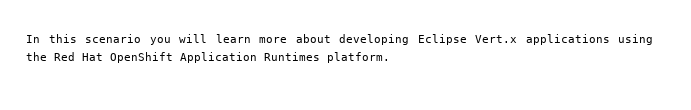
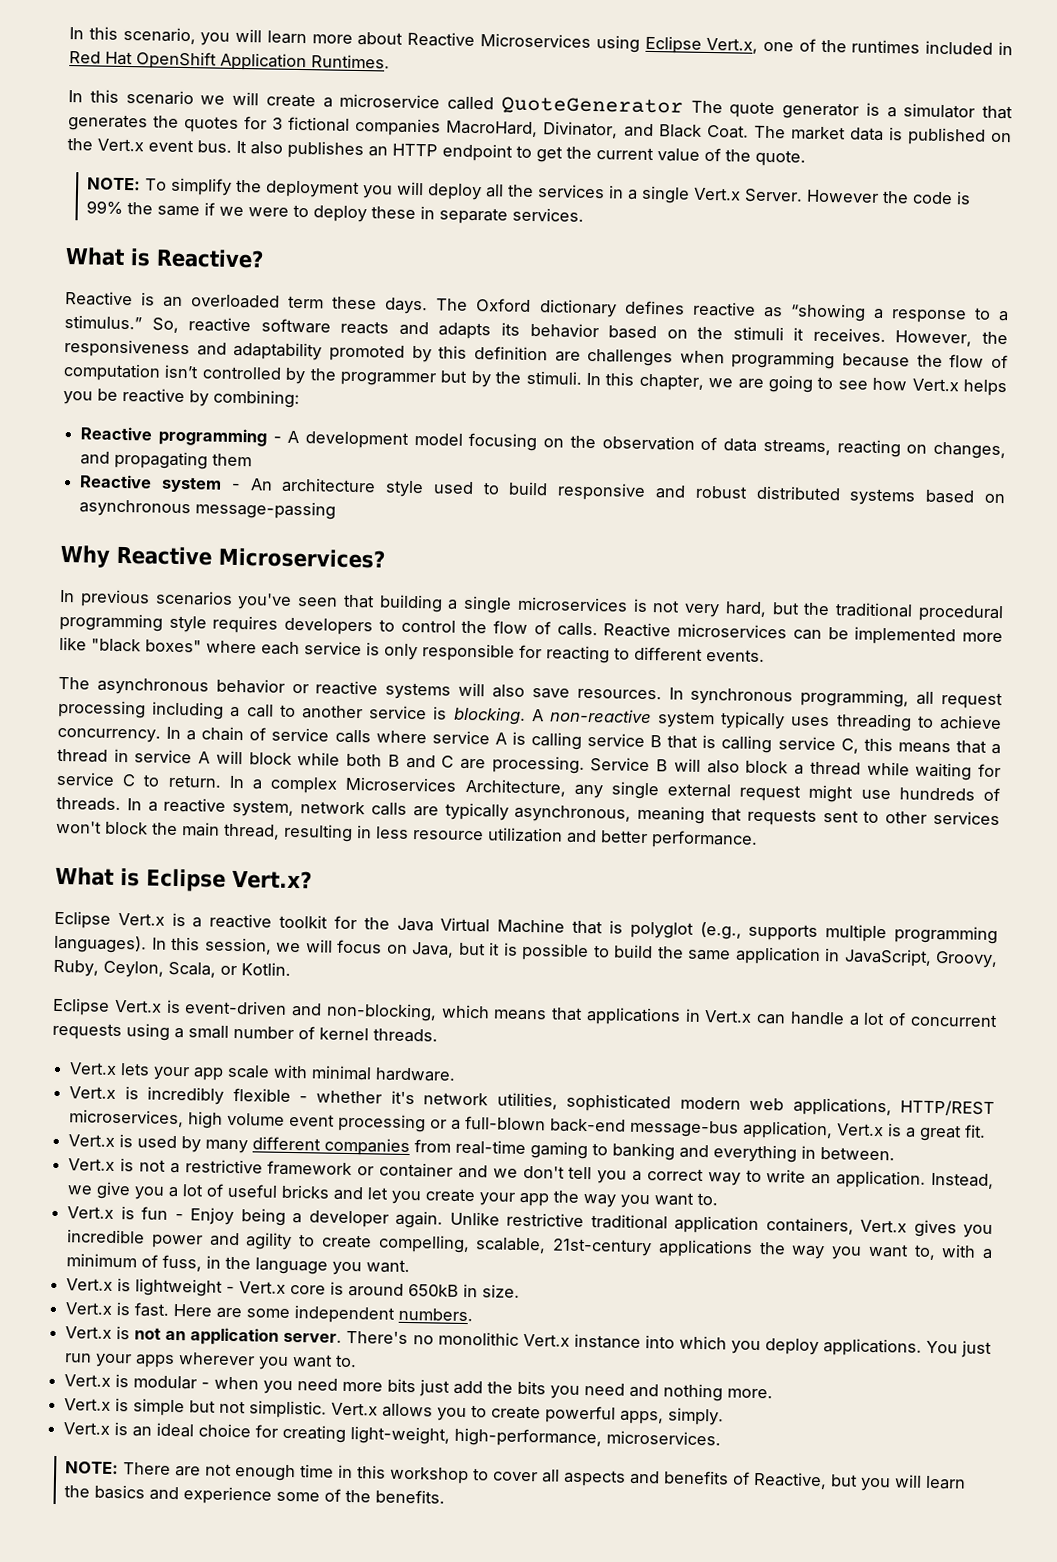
[26,34,141,43] In this scenario -> [69,26,196,45] In this scenario,
[339,34,653,45] [26,52,390,63] developing Eclipse Vert.x applications using the Red Hat OpenShift Application Runtimes platform. -> [407,31,1014,56] [69,51,390,72] [68,89,1013,120] [68,114,1012,146] [67,138,806,167] [87,177,972,205] [86,200,585,225] [65,247,264,269] [65,291,1009,324] [64,315,1008,347] [64,338,1008,370] [63,362,1007,397] [63,388,300,409] [80,426,1007,460] [80,450,253,470] [79,474,1005,506] [79,499,337,520] [60,544,385,569] [59,589,1004,623] [59,612,1004,646] [59,636,765,664] [58,676,1004,710] [58,699,1002,732] [57,726,1002,755] [57,748,1002,781] [56,771,1000,803] [56,796,1000,826] [56,820,758,849] [55,866,312,892] [54,910,999,945] [54,934,998,969] [53,959,291,978] [52,997,998,1028] [52,1022,438,1043] [69,1062,457,1082] [69,1086,996,1117] [69,1109,987,1142] [68,1134,896,1163] [68,1158,994,1190] [67,1181,719,1209] [67,1206,994,1239] [67,1229,994,1261] [66,1253,411,1276] [66,1278,521,1298] [65,1302,474,1324] [65,1326,992,1358] [64,1352,358,1370] [64,1374,774,1402] [64,1398,725,1426] [63,1422,722,1448] [65,1461,967,1492] [64,1484,446,1505] Reactive Microservices using Eclipse Vert.x, one of the runtimes included in Red Hat OpenShift Application Runtimes. // In this scenario we will create a microservice called QuoteGenerator The quote generator is a simulator that generates the quotes for 3 fictional companies MacroHard, Divinator, and Black Coat. The market data is published on the Vert.x event bus. It also publishes an HTTP endpoint to get the current value of the quote. // NOTE: To simplify the deployment you will deploy all the services in a single Vert.x Server. However the code is 99% the same if we were to deploy these in separate services. // What is Reactive? // Reactive is an overloaded term these days. The Oxford dictionary defines reactive as “showing a response to a stimulus.” So, reactive software reacts and adapts its behavior based on the stimuli it receives. However, the responsiveness and adaptability promoted by this definition are challenges when programming because the flow of computation isn’t controlled by the programmer but by the stimuli. In this chapter, we are going to see how Vert.x helps you be reactive by combining: // Reactive programming - A development model focusing on the observation of data streams, reacting on changes, and propagating them // Reactive system - An architecture style used to build responsive and robust distributed systems based on asynchronous message-passing // Why Reactive Microservices? // In previous scenarios you've seen that building a single microservices is not very hard, but the traditional procedural programming style requires developers to control the flow of calls. Reactive microservices can be implemented more like "black boxes" where each service is only responsible for reacting to different events. // The asynchronous behavior or reactive systems will also save resources. In synchronous programming, all request processing including a call to another service is blocking. A non-reactive system typically uses threading to achieve concurrency. In a chain of service calls where service A is calling service B that is calling service C, this means that a thread in service A will block while both B and C are processing. Service B will also block a thread while waiting for service C to return. In a complex Microservices Architecture, any single external request might use hundreds of threads. In a reactive system, network calls are typically asynchronous, meaning that requests sent to other services won't block the main thread, resulting in less resource utilization and better performance. // What is Eclipse Vert.x? // Eclipse Vert.x is a reactive toolkit for the Java Virtual Machine that is polyglot (e.g., supports multiple programming languages). In this session, we will focus on Java, but it is possible to build the same application in JavaScript, Groovy, Ruby, Ceylon, Scala, or Kotlin. // Eclipse Vert.x is event-driven and non-blocking, which means that applications in Vert.x can handle a lot of concurrent requests using a small number of kernel threads. // Vert.x lets your app scale with minimal hardware. // Vert.x is incredibly flexible - whether it's network utilities, sophisticated modern web applications, HTTP/REST microservices, high volume event processing or a full-blown back-end message-bus application, Vert.x is a great fit. // Vert.x is used by many different companies from real-time gaming to banking and everything in between. // Vert.x is not a restrictive framework or container and we don't tell you a correct way to write an application. Instead, we give you a lot of useful bricks and let you create your app the way you want to. // Vert.x is fun - Enjoy being a developer again. Unlike restrictive traditional application containers, Vert.x gives you incredible power and agility to create compelling, scalable, 21st-century applications the way you want to, with a minimum of fuss, in the language you want. // Vert.x is lightweight - Vert.x core is around 650kB in size. // Vert.x is fast. Here are some independent numbers. // Vert.x is not an application server. There's no monolithic Vert.x instance into which you deploy applications. You just run your apps wherever you want to. // Vert.x is modular - when you need more bits just add the bits you need and nothing more. // Vert.x is simple but not simplistic. Vert.x allows you to create powerful apps, simply. // Vert.x is an ideal choice for creating light-weight, high-performance, microservices. // NOTE: There are not enough time in this workshop to cover all aspects and benefits of Reactive, but you will learn the basics and experience some of the benefits.

